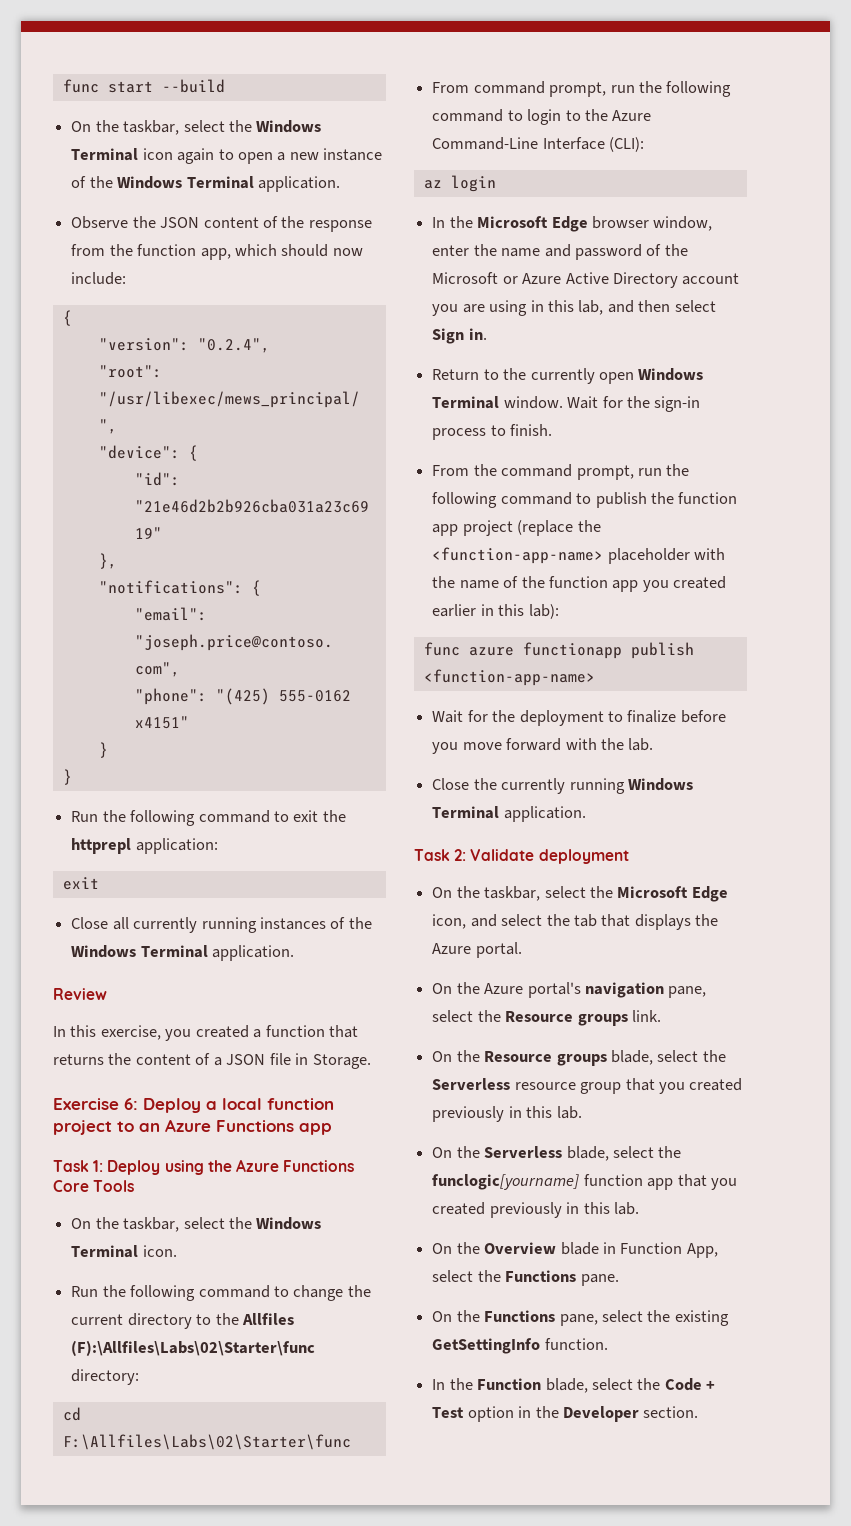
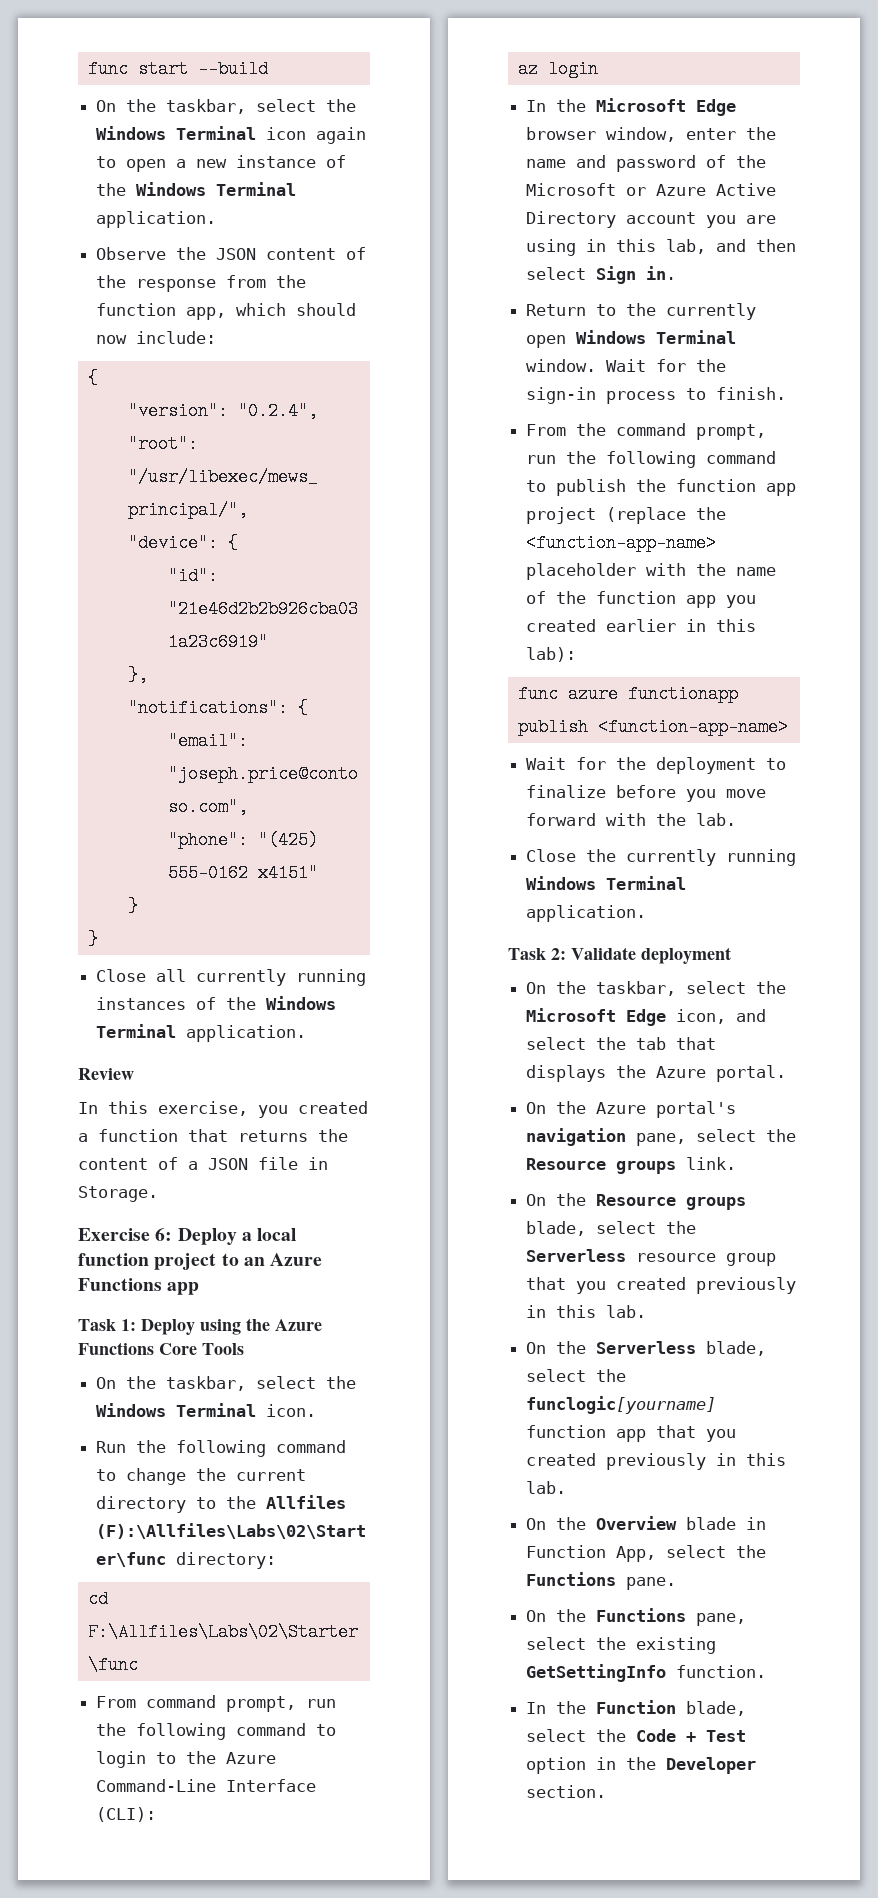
[71,810,346,826] [71,838,218,854] [62,877,99,890] // Run the following command to exit the httprepl application: // exit -> (98, 939) none

